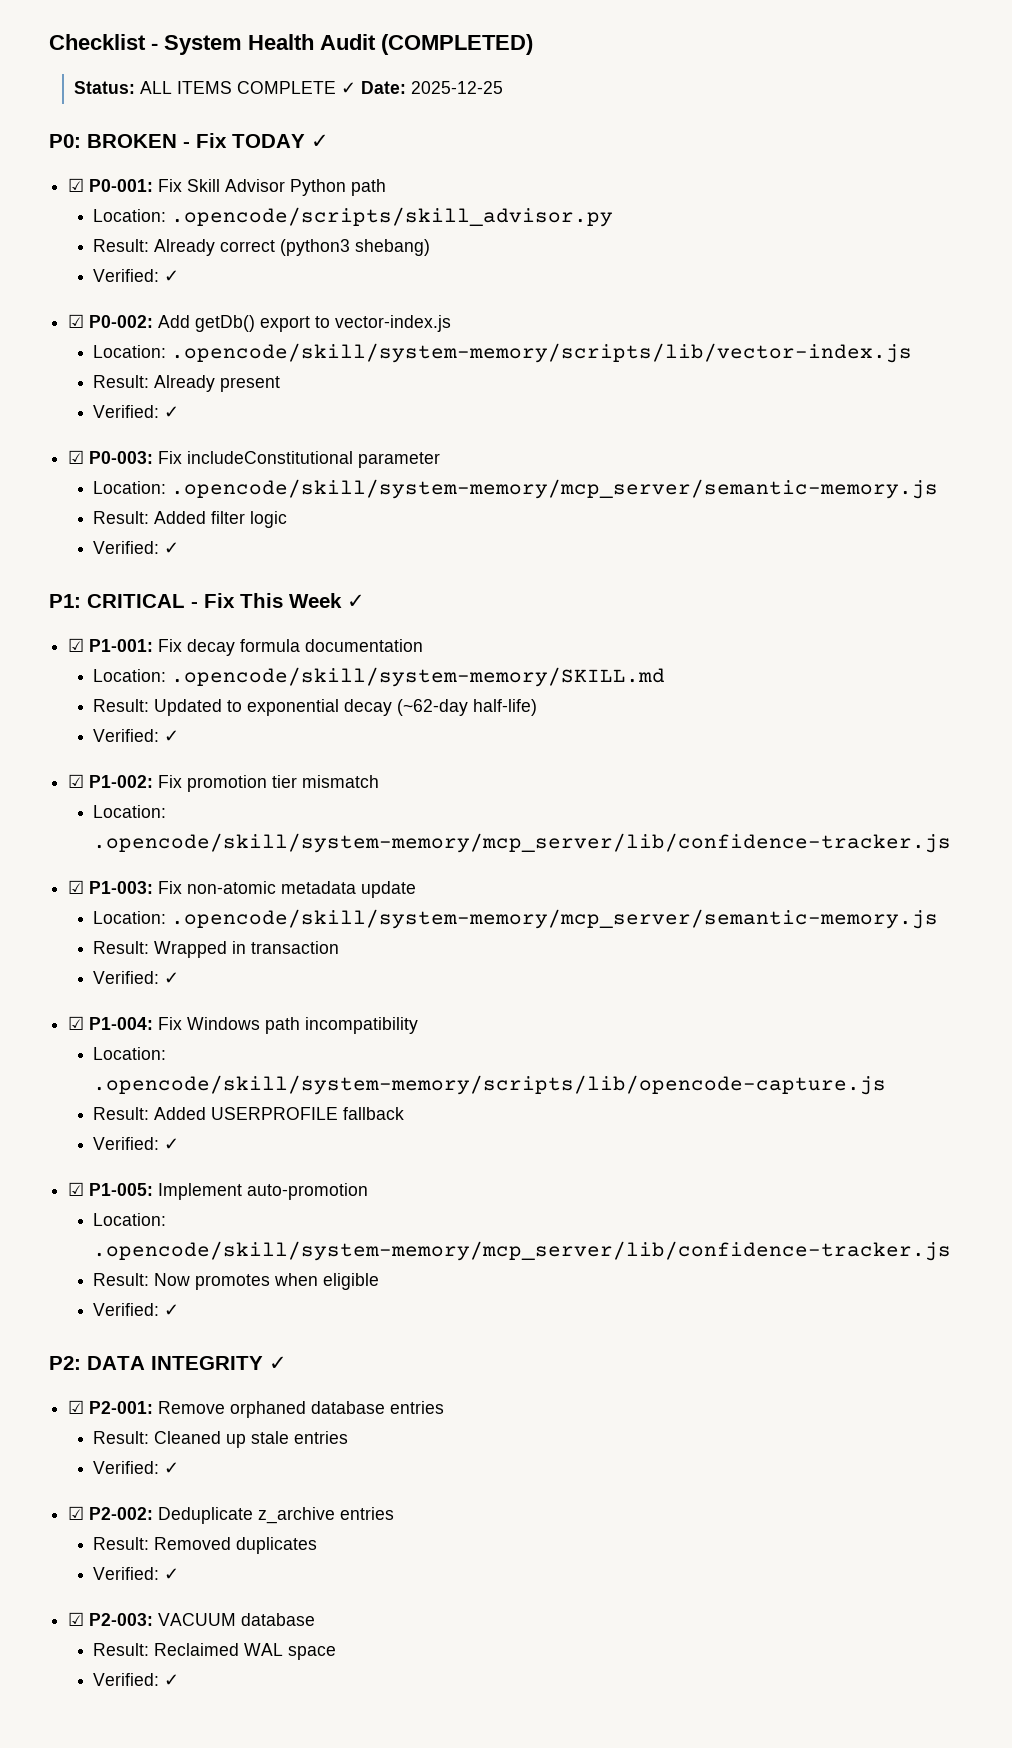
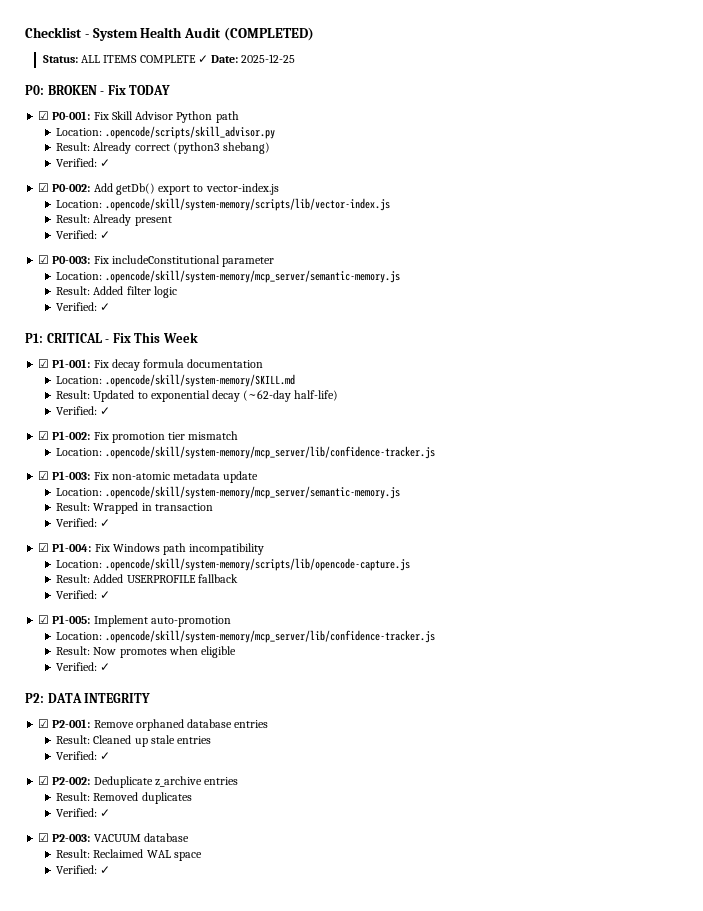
[311,134,329,148] ✓ -> (171, 90) none
[347,594,365,608] ✓ -> (198, 337) none
[269,1356,287,1370] ✓ -> (151, 698) none

